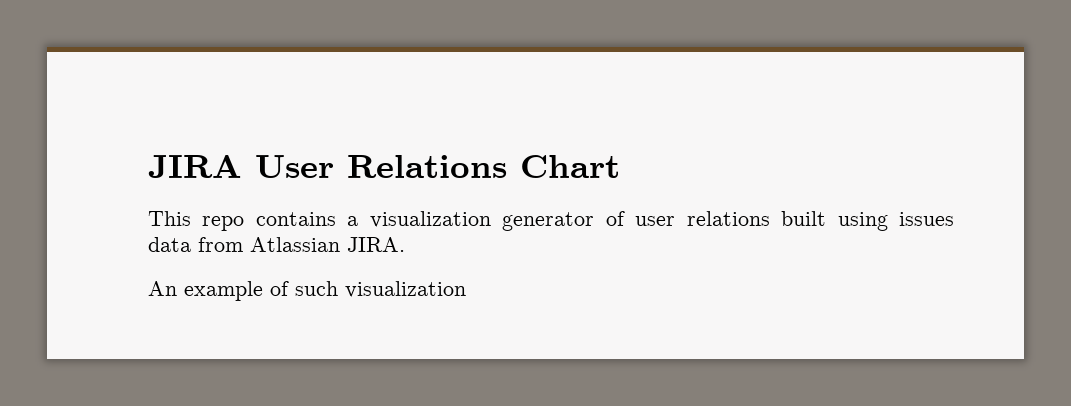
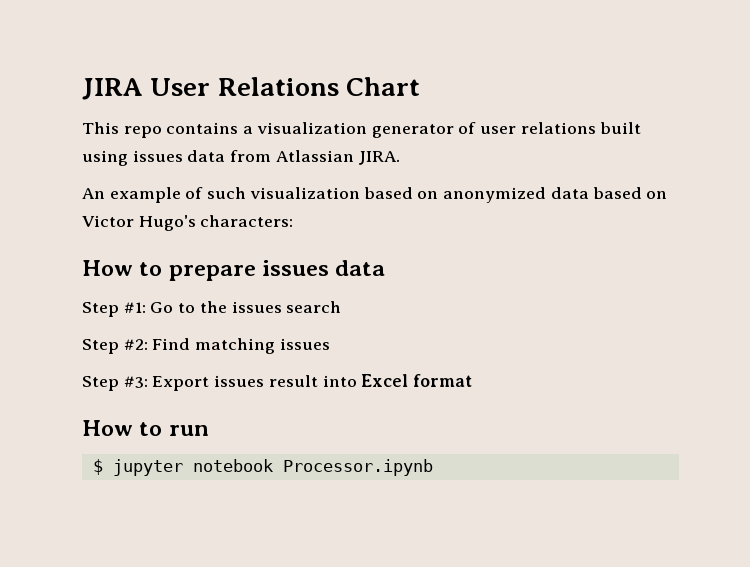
(466, 289) none -> [363,187,668,203] [82,215,294,231] [82,260,386,281] [82,301,342,317] [82,338,330,354] [82,374,473,391] [82,420,209,436] [92,459,433,476] based on anonymized data based on Victor Hugo's characters: // How to prepare issues data // Step #1: Go to the issues search // Step #2: Find matching issues // Step #3: Export issues result into Excel format // How to run // $ jupyter notebook Processor.ipynb

